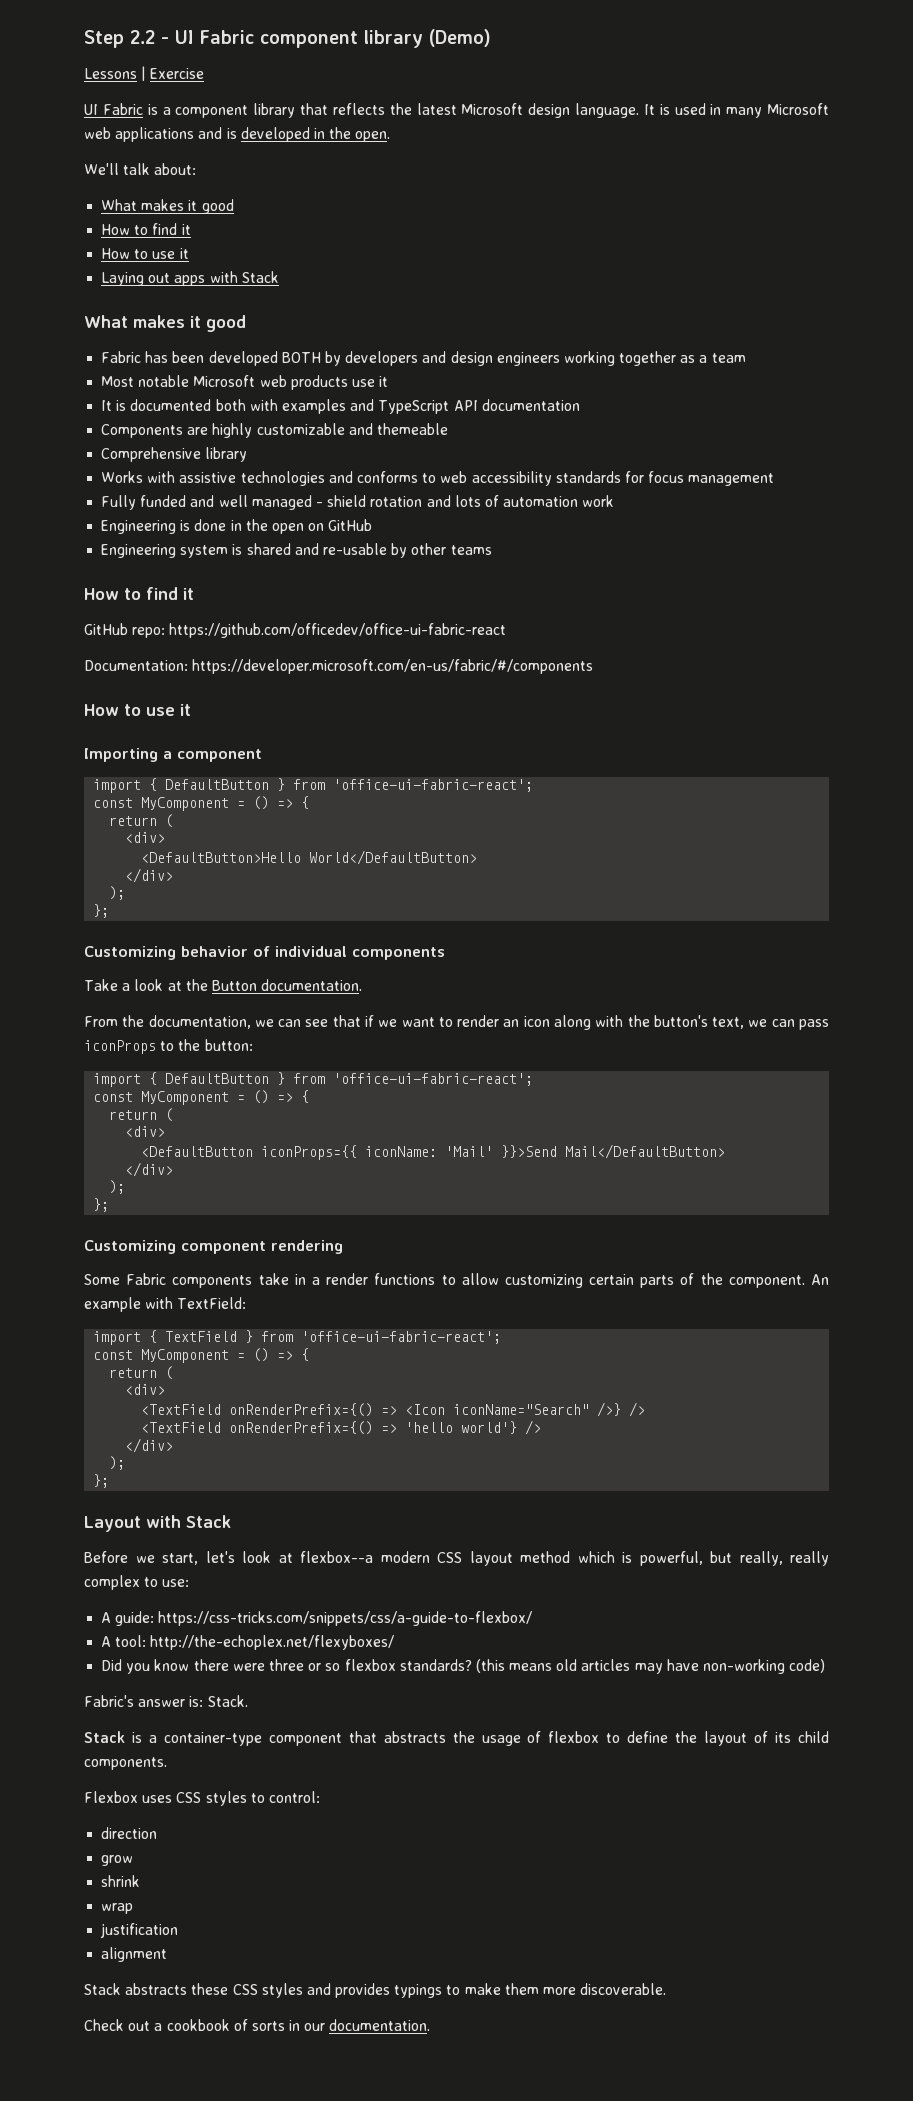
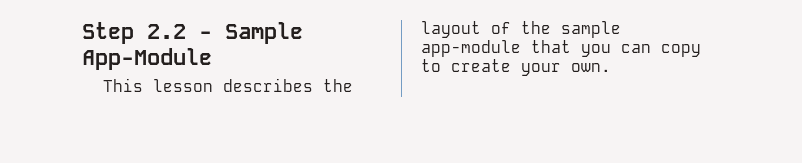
[175,29,491,48] [84,66,205,81] [84,103,830,118] [84,127,391,142] [84,163,197,175] [101,199,234,214] [101,223,191,235] [101,248,189,259] [101,271,279,286] [84,315,246,332] [101,351,746,366] [101,375,389,390] [101,399,580,414] [101,423,448,438] [101,447,248,462] [101,471,775,486] [101,495,615,510] [101,519,373,534] [101,543,492,558] [84,587,194,600] [84,623,507,638] [84,659,594,674] [84,704,191,716] [84,748,262,762] [93,778,534,793] [93,796,310,811] [109,814,174,828] [125,832,166,843] [141,850,478,865] [125,868,174,883] [109,886,126,900] [93,904,110,918] [84,946,445,960] [84,979,363,991] [84,1015,830,1030] [84,1039,253,1054] [93,1072,534,1087] [93,1090,310,1105] [109,1108,174,1122] [125,1126,166,1137] [141,1144,726,1160] [125,1162,174,1177] [109,1180,126,1194] [93,1198,110,1212] [84,1240,343,1254] [84,1273,829,1288] [84,1297,247,1312] [93,1330,502,1345] [93,1348,310,1363] [109,1366,174,1380] [125,1384,166,1395] [141,1402,646,1417] [141,1420,542,1435] [125,1438,174,1453] [109,1456,126,1470] [93,1474,110,1488] [84,1515,231,1532] [84,1551,829,1566] [84,1575,190,1590] [101,1611,533,1626] [101,1635,395,1650] [101,1659,826,1674] [84,1695,248,1707] [84,1731,830,1746] [84,1757,167,1770] [84,1791,320,1806] [101,1827,158,1839] [101,1855,134,1866] [101,1875,141,1887] [101,1903,134,1914] [100,1923,179,1938] [101,1947,168,1962] [84,1983,667,1998] [84,2019,431,2031] UI Fabric component library (Demo) // Lessons | Exercise // UI Fabric is a component library that reflects the latest Microsoft design language. It is used in many Microsoft web applications and is developed in the open. // We'll talk about: // What makes it good // How to find it // How to use it // Laying out apps with Stack // What makes it good // Fabric has been developed BOTH by developers and design engineers working together as a team // Most notable Microsoft web products use it // It is documented both with examples and TypeScript API documentation // Components are highly customizable and themeable // Comprehensive library // Works with assistive technologies and conforms to web accessibility standards for focus management // Fully funded and well managed - shield rotation and lots of automation work // Engineering is done in the open on GitHub // Engineering system is shared and re-usable by other teams // How to find it // GitHub repo: https://github.com/officedev/office-ui-fabric-react // Documentation: https://developer.microsoft.com/en-us/fabric/#/components // How to use it // Importing a component // import { DefaultButton } from 'office-ui-fabric-react'; // const MyComponent = () => { // return ( // <div> // <DefaultButton>Hello World</DefaultButton> // </div> // ); // }; // Customizing behavior of individual components // Take a look at the Button documentation. // From the documentation, we can see that if we want to render an icon along with the button's text, we can pass iconProps to the button: // import { DefaultButton } from 'office-ui-fabric-react'; // const MyComponent = () => { // return ( // <div> // <DefaultButton iconProps={{ iconName: 'Mail' }}>Send Mail</DefaultButton> // </div> // ); // }; // Customizing component rendering // Some Fabric components take in a render functions to allow customizing certain parts of the component. An example with TextField: // import { TextField } from 'office-ui-fabric-react'; // const MyComponent = () => { // return ( // <div> // <TextField onRenderPrefix={() => <Icon iconName="Search" />} /> // <TextField onRenderPrefix={() => 'hello world'} /> // </div> // ); // }; // Layout with Stack // Before we start, let's look at flexbox--a modern CSS layout method which is powerful, but really, really complex to use: // A guide: https://css-tricks.com/snippets/css/a-guide-to-flexbox/ // A tool: http://the-echoplex.net/flexyboxes/ // Did you know there were three or so flexbox standards? (this means old articles may have non-working code) // Fabric's answer is: Stack. // Stack is a container-type component that abstracts the usage of flexbox to define the layout of its child components. // Flexbox uses CSS styles to control: // direction // grow // shrink // wrap // justification // alignment // Stack abstracts these CSS styles and provides typings to make them more discoverable. // Check out a cookbook of sorts in our documentation. -> [225,22,303,44] [82,48,212,70] [102,78,353,92] [421,21,621,38] [421,40,701,57] [421,59,611,76] Sample App-Module // This lesson describes the layout of the sample app-module that you can copy to create your own.

